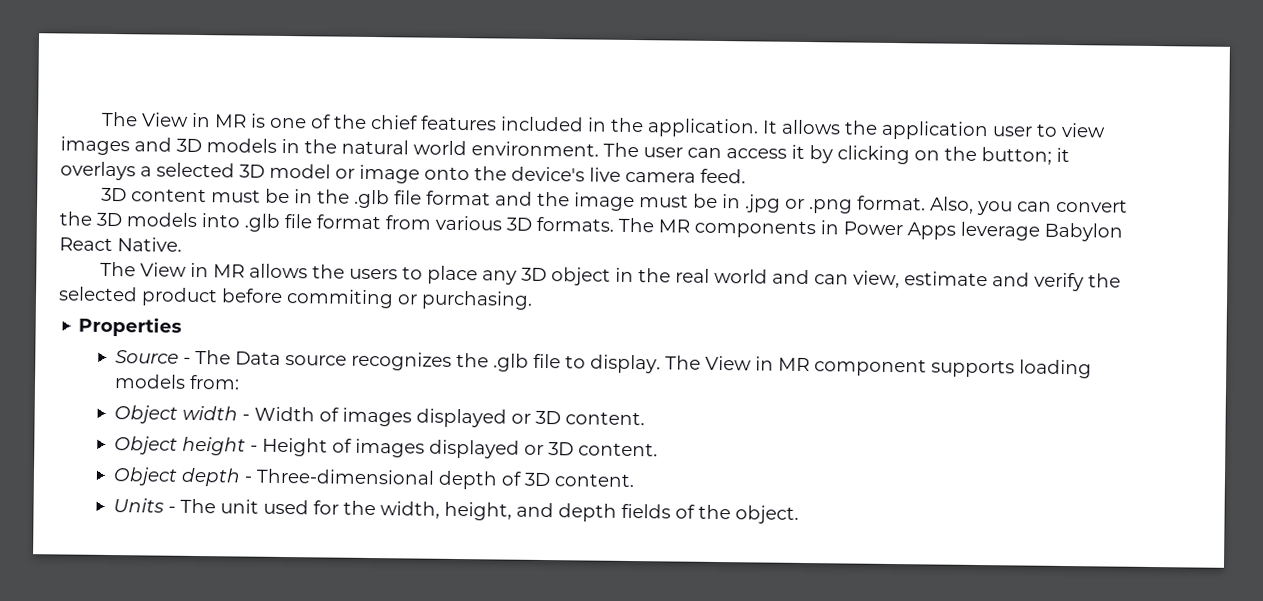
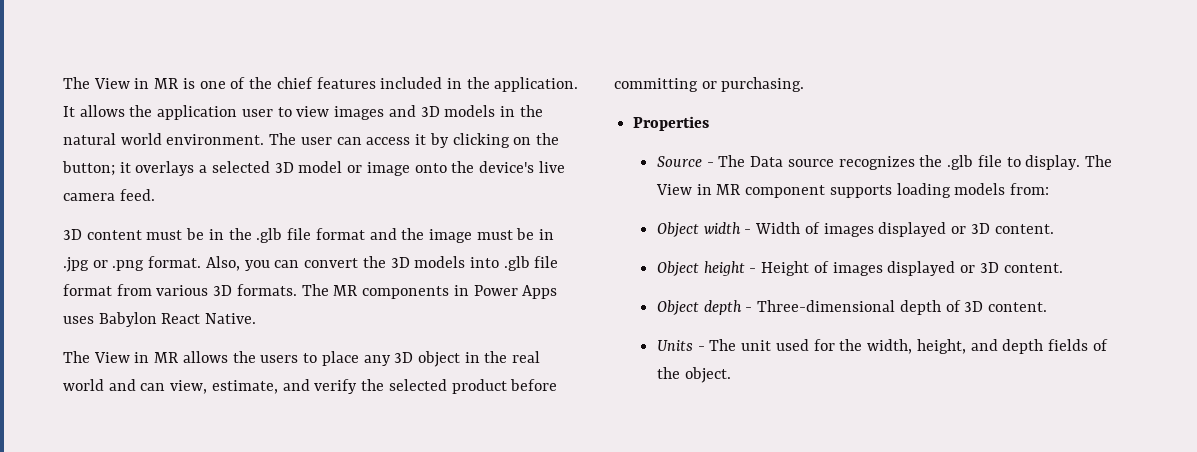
[960,221,1040,241] leverage -> [63,316,94,324] uses
[904,271,989,287] estimate -> [211,380,278,394] estimate,
[286,289,394,309] commiting -> [614,78,698,92] committing

